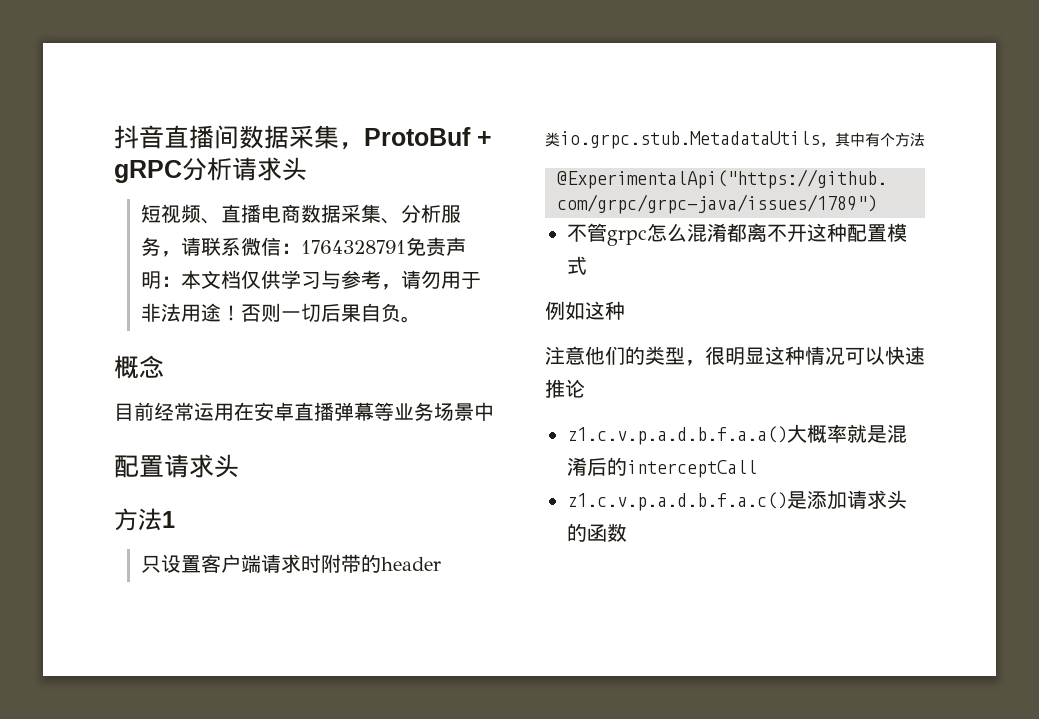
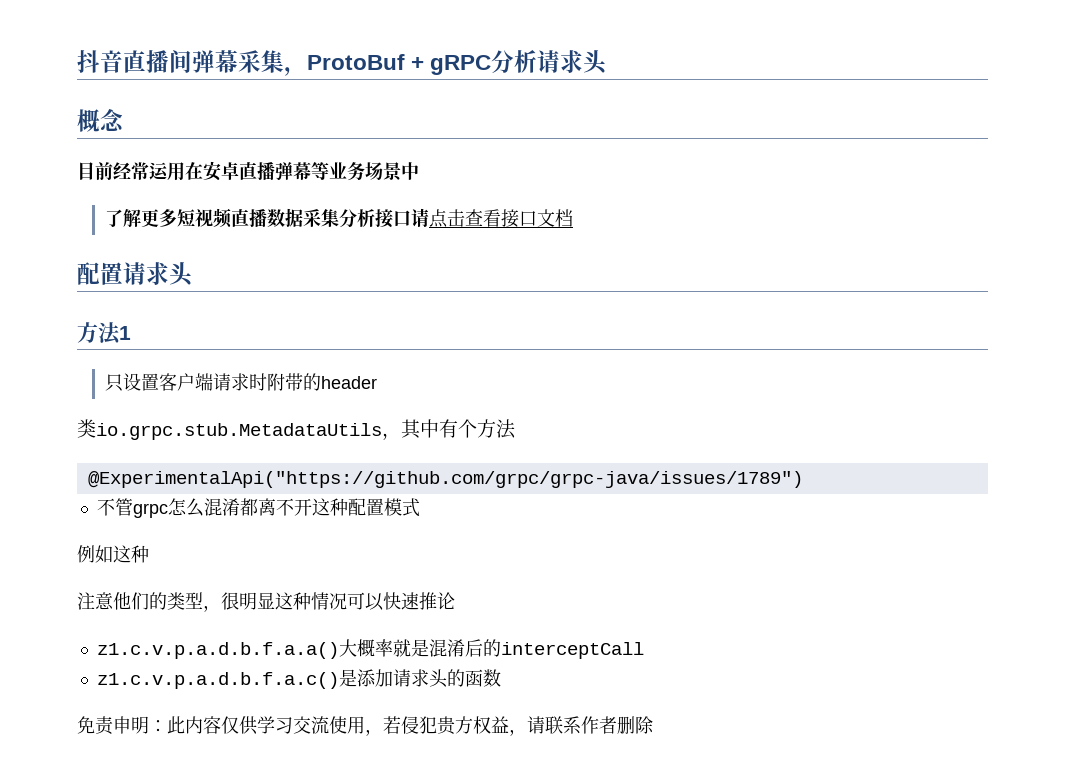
[239,125,289,149] 数据 -> [192,50,238,73] 弹幕
[140,204,461,224] [140,237,466,257] [140,270,481,290] [140,303,421,323] // 短视频、直播电商数据采集、分析服务，请联系微信：1764328791免责声明：本文档仅供学习与参考，请勿用于非法用途！否则一切后果自负。 -> (609, 62) none
(494, 411) none -> [104,208,573,228] // 了解更多短视频直播数据采集分析接口请点击查看接口文档
(627, 532) none -> [77,716,654,736] // 免责申明：此内容仅供学习交流使用，若侵犯贵方权益，请联系作者删除

